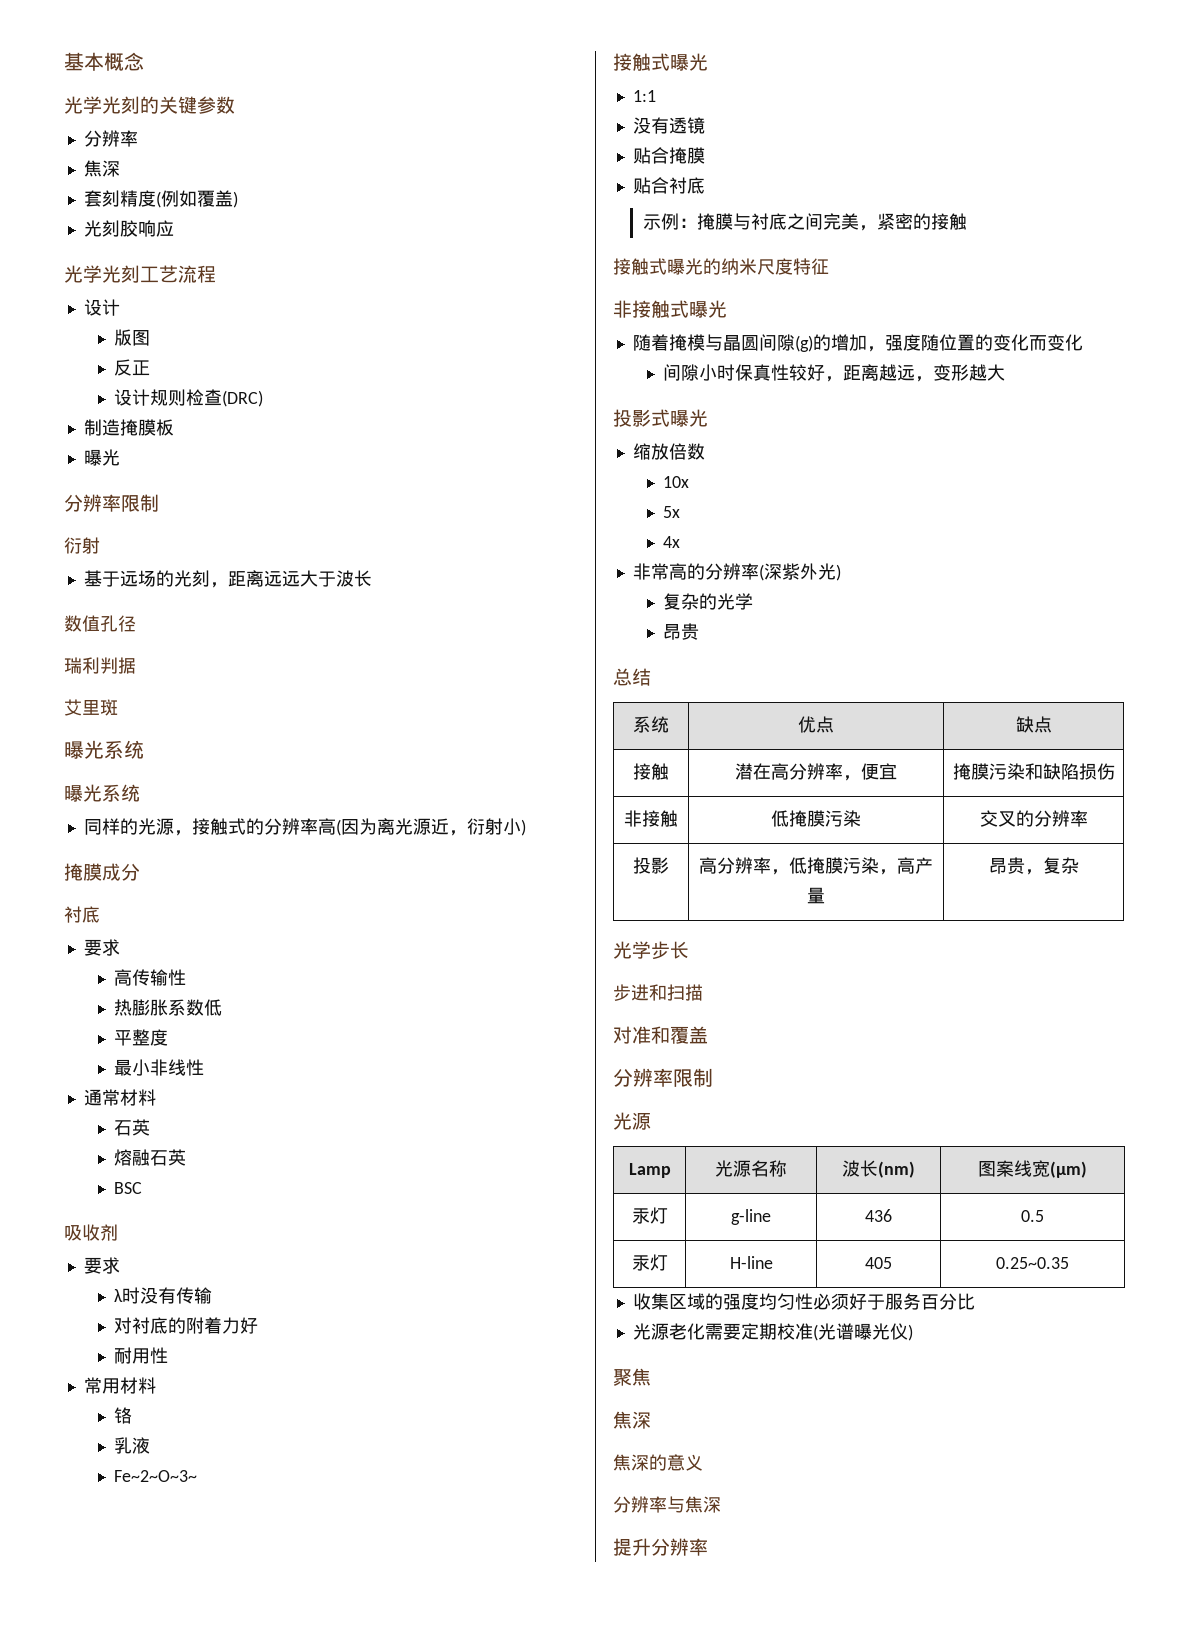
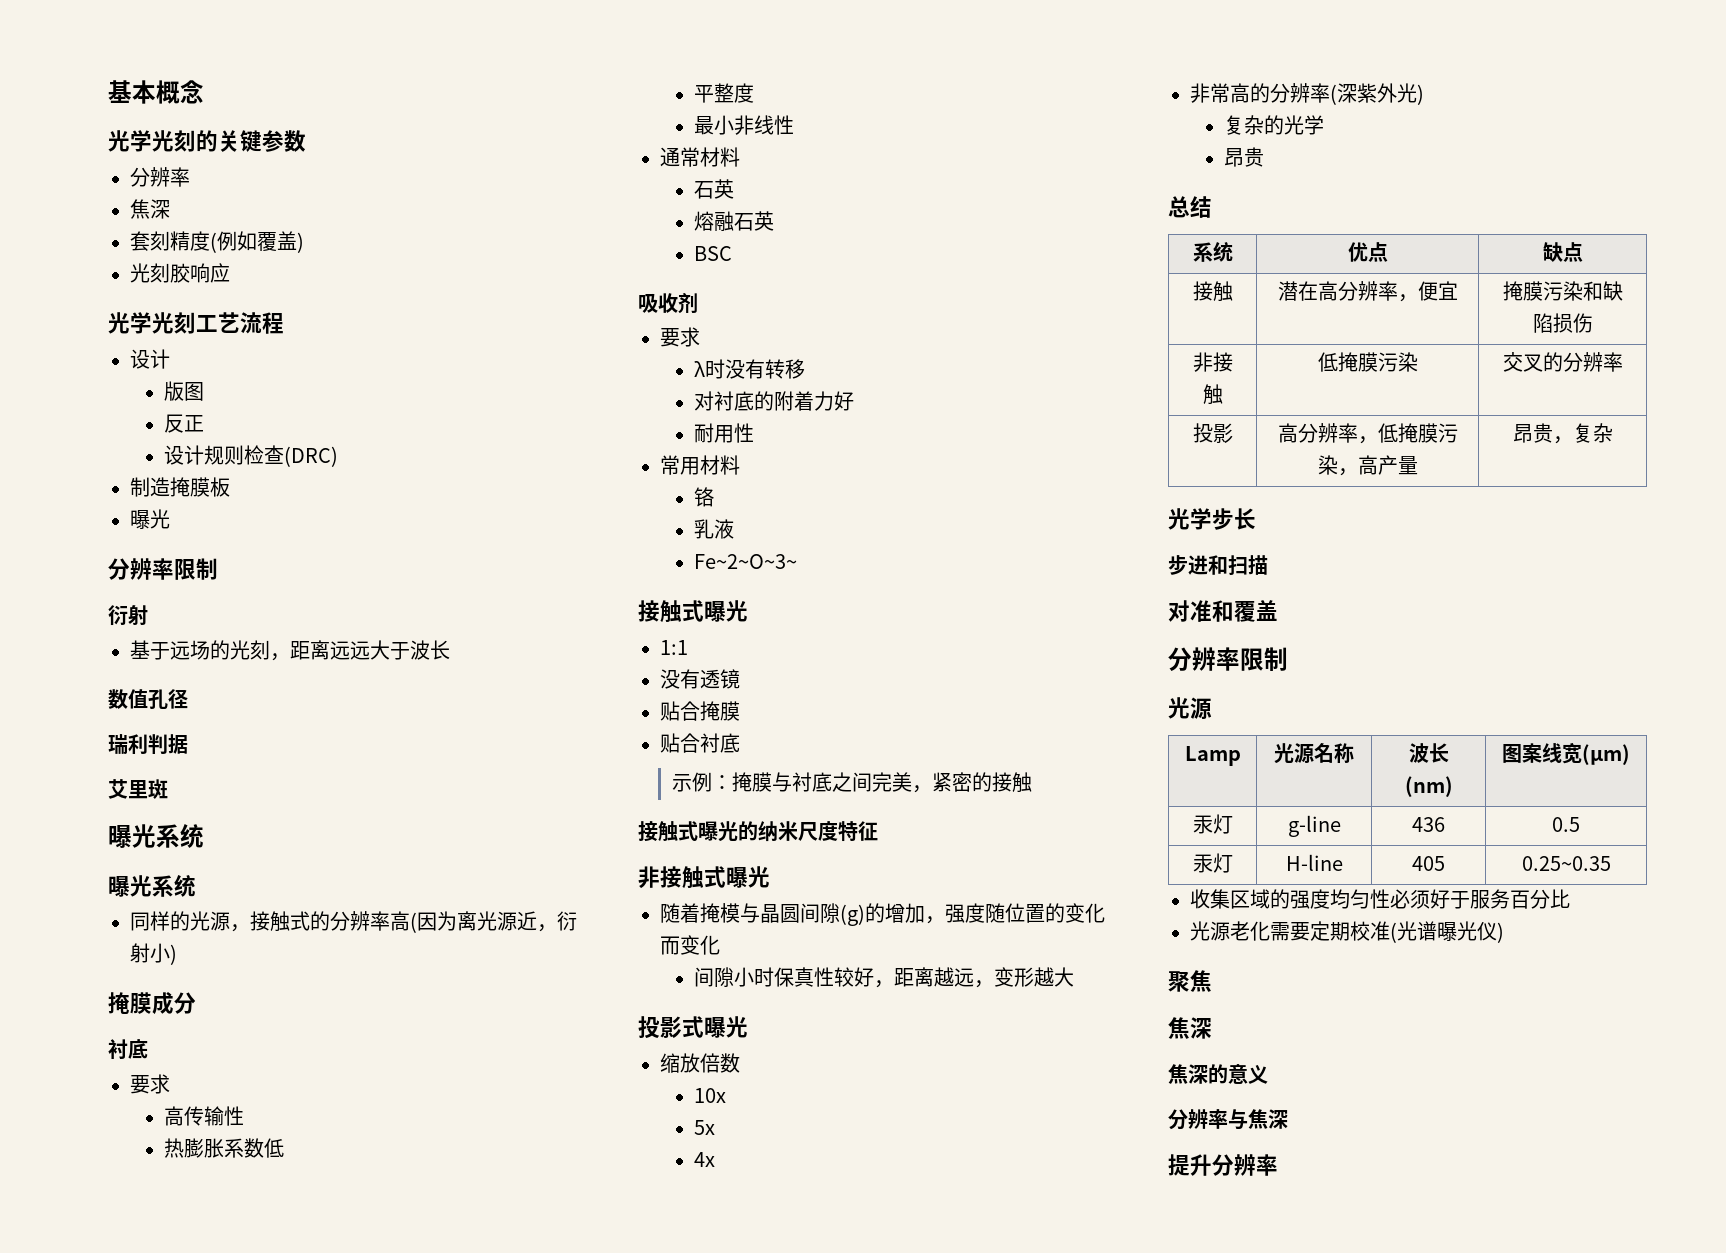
[175,1287,212,1304] 传输 -> [764,359,805,379] 转移

